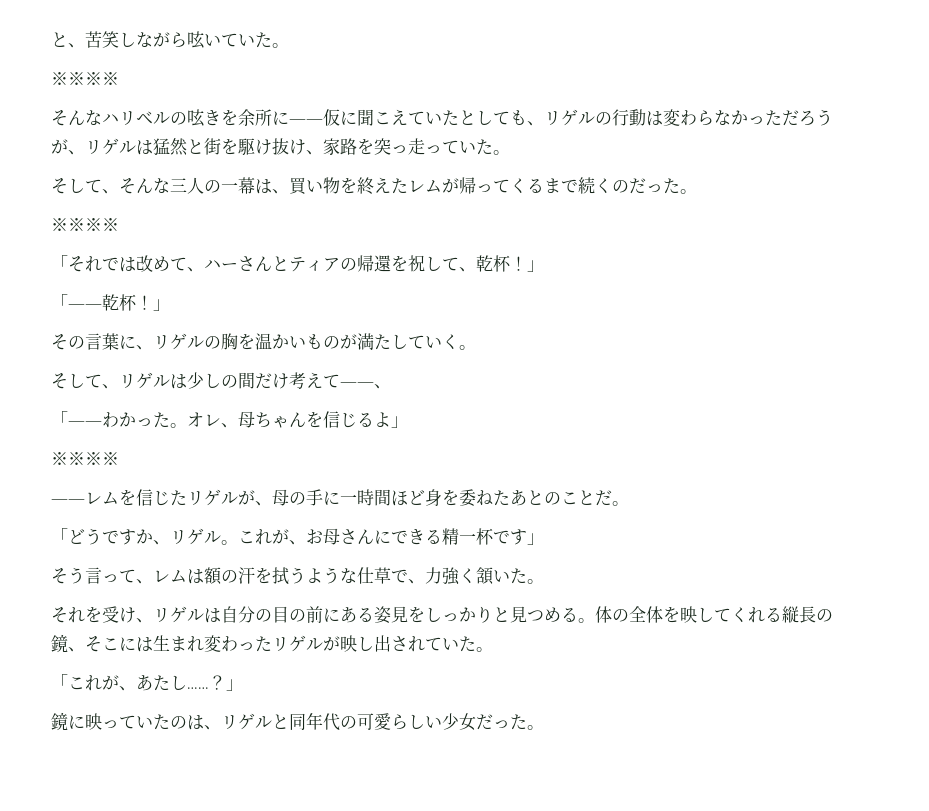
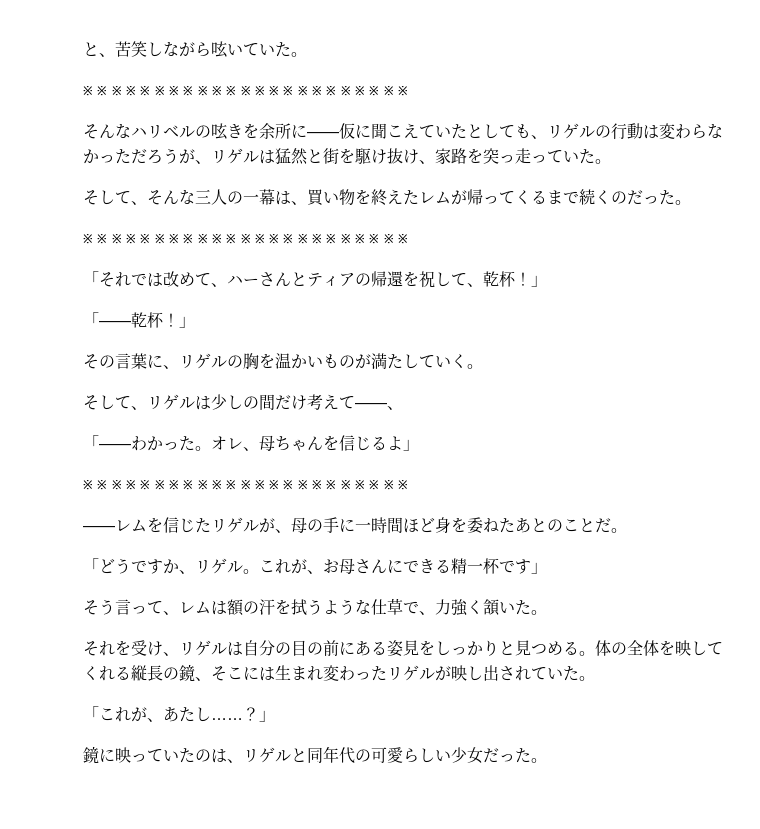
[51,72,119,85] ※※※※ -> [83,86,409,96] ※ ※ ※ ※ ※ ※ ※ ※ ※ ※ ※ ※ ※ ※ ※ ※ ※ ※ ※ ※ ※ ※ ※
[51,218,119,231] ※※※※ -> [83,234,409,244] ※ ※ ※ ※ ※ ※ ※ ※ ※ ※ ※ ※ ※ ※ ※ ※ ※ ※ ※ ※ ※ ※ ※
[51,452,119,465] ※※※※ -> [83,480,409,490] ※ ※ ※ ※ ※ ※ ※ ※ ※ ※ ※ ※ ※ ※ ※ ※ ※ ※ ※ ※ ※ ※ ※

